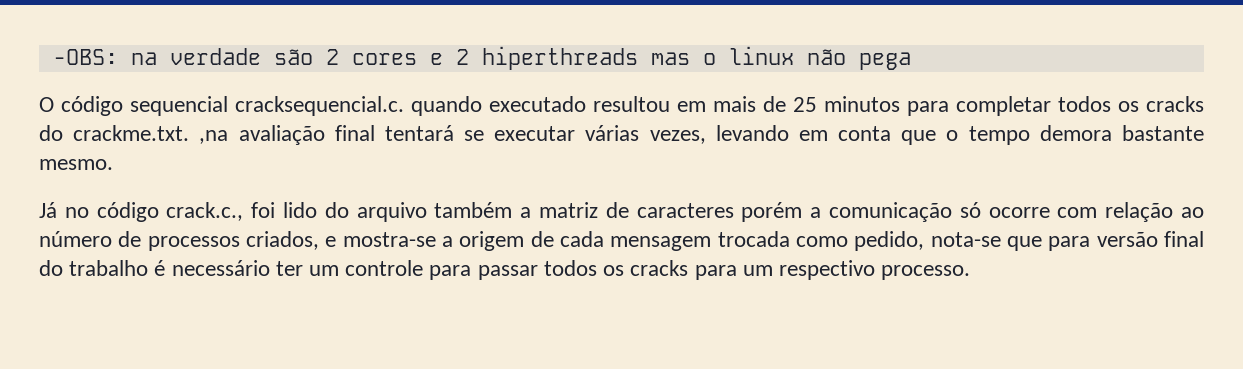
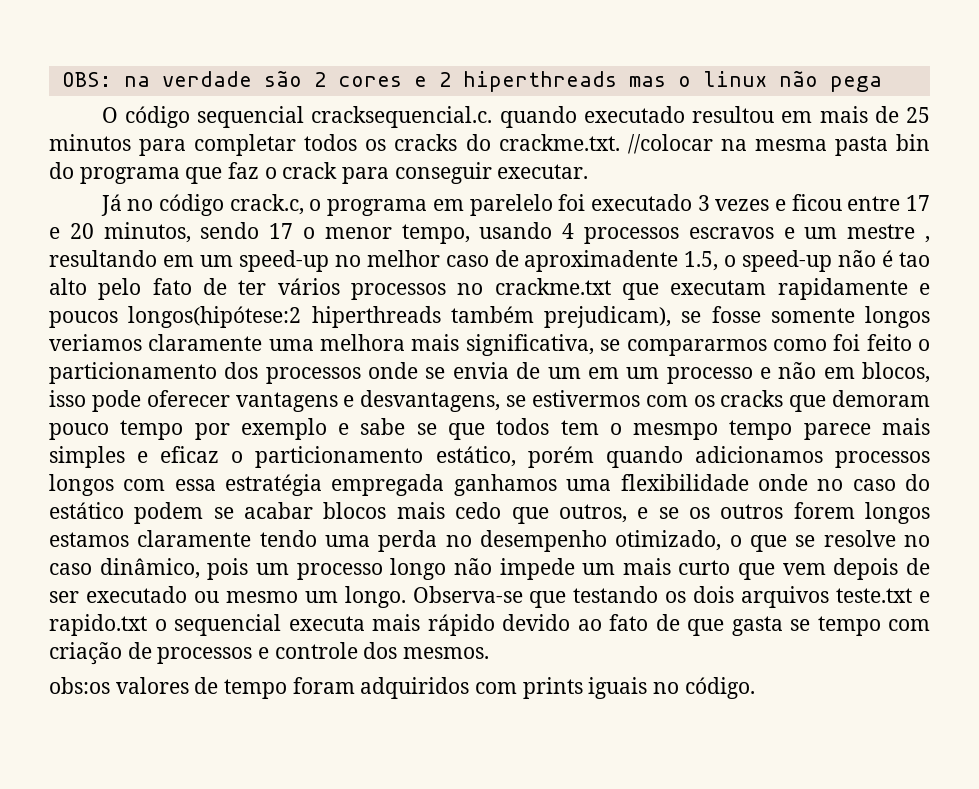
[52,49,118,65] -OBS: -> [61,72,112,87] OBS:
[199,125,1204,145] [39,159,113,170] [39,202,1204,222] [39,231,1204,251] [39,260,971,280] ,na avaliação final tentará se executar várias vezes, levando em conta que o tempo demora bastante mesmo. // Já no código crack.c., foi lido do arquivo também a matriz de caracteres porém a comunicação só ocorre com relação ao número de processos criados, e mostra-se a origem de cada mensagem trocada como pedido, nota-se que para versão final do trabalho é necessário ter um controle para passar todos os cracks para um respectivo processo. -> [627,134,931,156] [49,162,589,184] [100,194,931,216] [49,222,930,244] [49,250,931,272] [49,278,931,300] [49,306,930,328] [49,334,931,356] [49,362,931,384] [49,390,931,412] [49,418,931,440] [49,446,930,468] [49,474,931,496] [49,502,930,524] [49,530,931,552] [49,558,930,580] [49,586,930,608] [49,614,930,636] [49,642,490,665] [49,677,755,699] //colocar na mesma pasta bin do programa que faz o crack para conseguir executar. // Já no código crack.c, o programa em parelelo foi executado 3 vezes e ficou entre 17 e 20 minutos, sendo 17 o menor tempo, usando 4 processos escravos e um mestre , resultando em um speed-up no melhor caso de aproximadente 1.5, o speed-up não é tao alto pelo fato de ter vários processos no crackme.txt que executam rapidamente e poucos longos(hipótese:2 hiperthreads também prejudicam), se fosse somente longos veriamos claramente uma melhora mais significativa, se compararmos como foi feito o particionamento dos processos onde se envia de um em um processo e não em blocos, isso pode oferecer vantagens e desvantagens, se estivermos com os cracks que demoram pouco tempo por exemplo e sabe se que todos tem o mesmpo tempo parece mais simples e eficaz o particionamento estático, porém quando adicionamos processos longos com essa estratégia empregada ganhamos uma flexibilidade onde no caso do estático podem se acabar blocos mais cedo que outros, e se os outros forem longos estamos claramente tendo uma perda no desempenho otimizado, o que se resolve no caso dinâmico, pois um processo longo não impede um mais curto que vem depois de ser executado ou mesmo um longo. Observa-se que testando os dois arquivos teste.txt e rapido.txt o sequencial executa mais rápido devido ao fato de que gasta se tempo com criação de processos e controle dos mesmos. // obs:os valores de tempo foram adquiridos com prints iguais no código.

